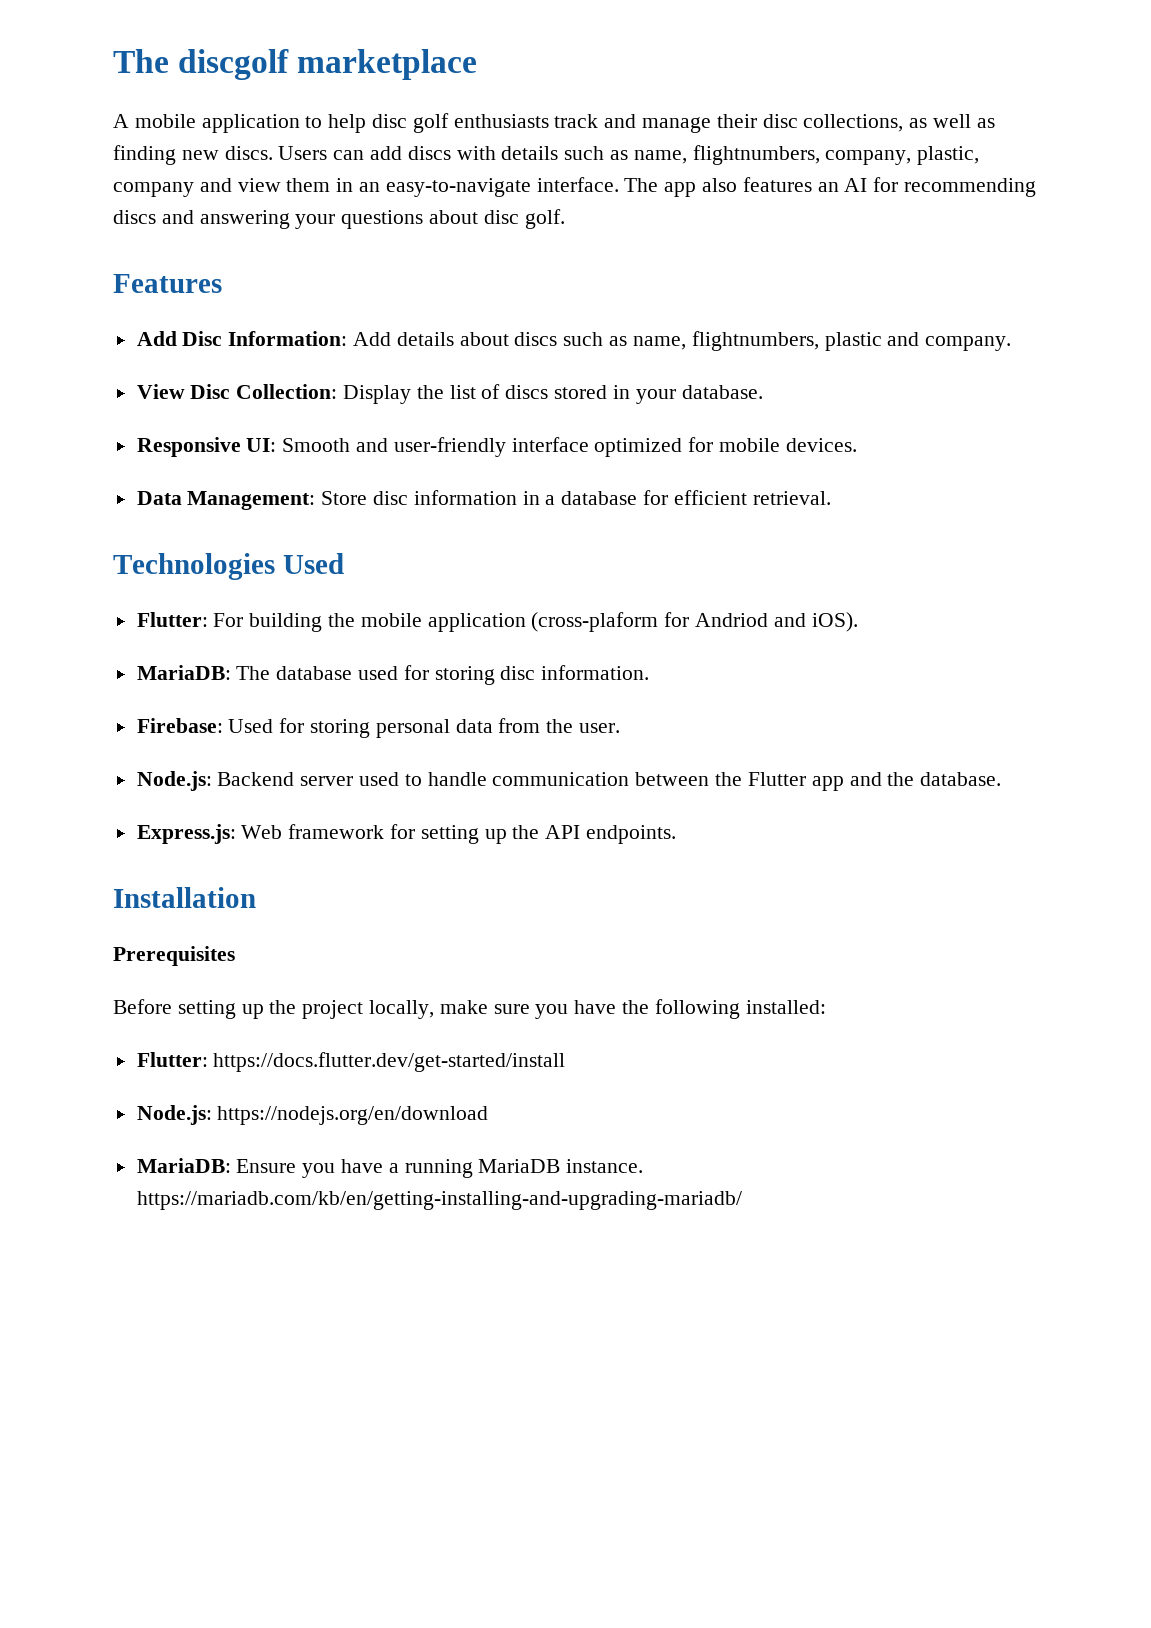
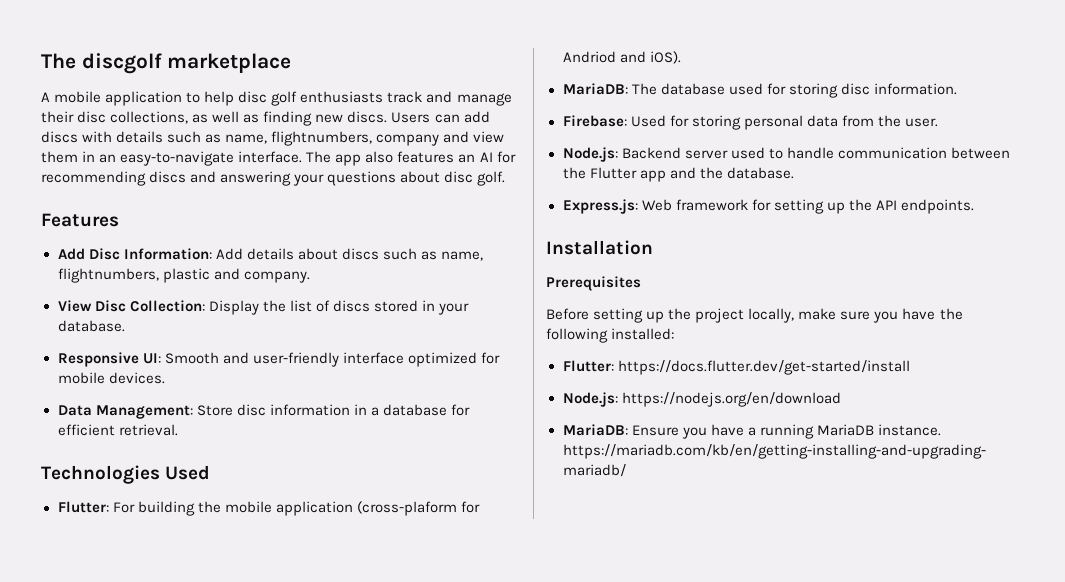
[825,146,980,165] company, plastic, -> (373, 138) none

